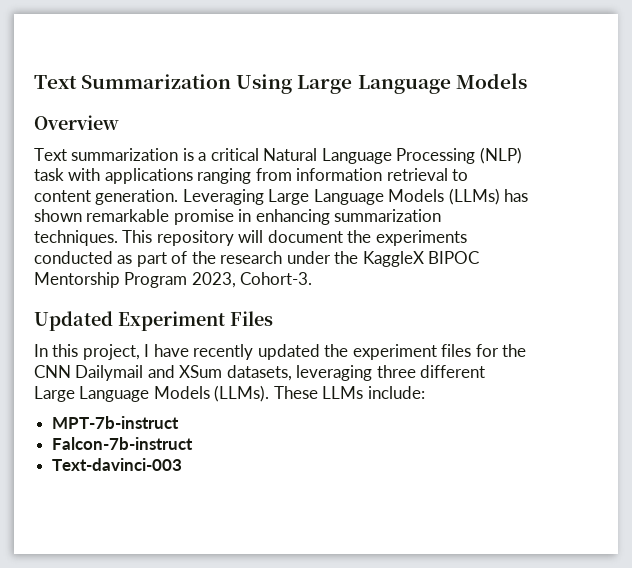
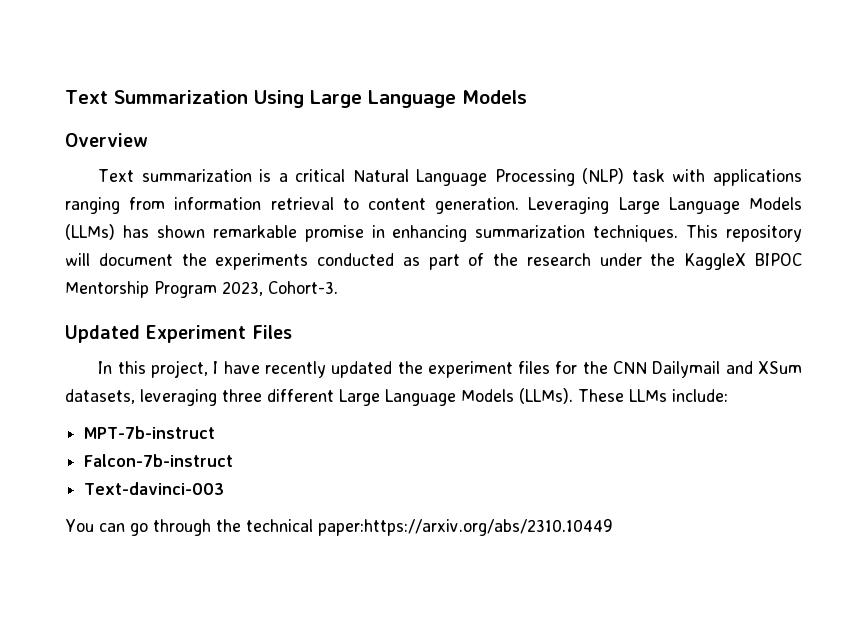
(183, 464) none -> [65,519,613,536] // You can go through the technical paper:https://arxiv.org/abs/2310.10449

